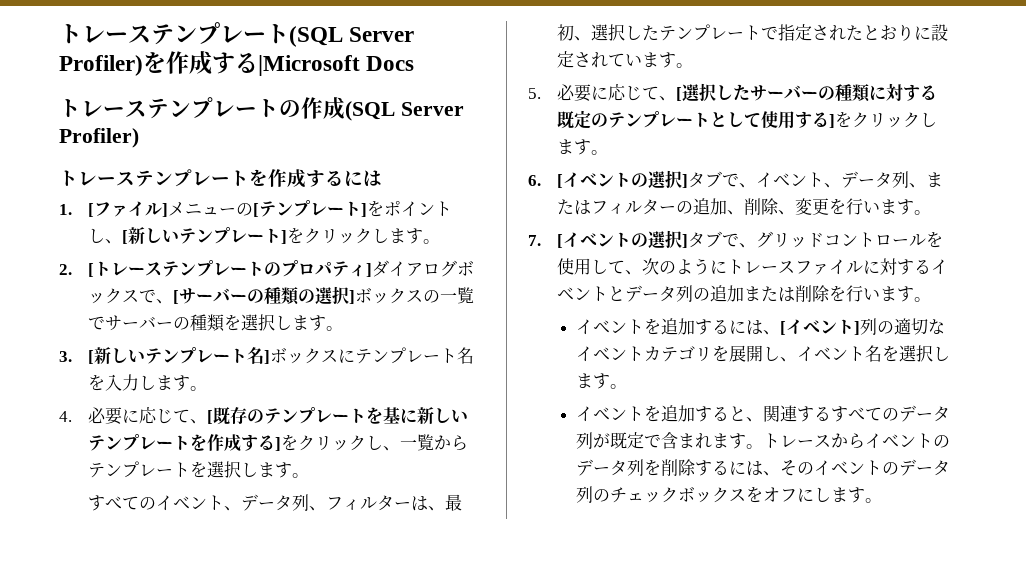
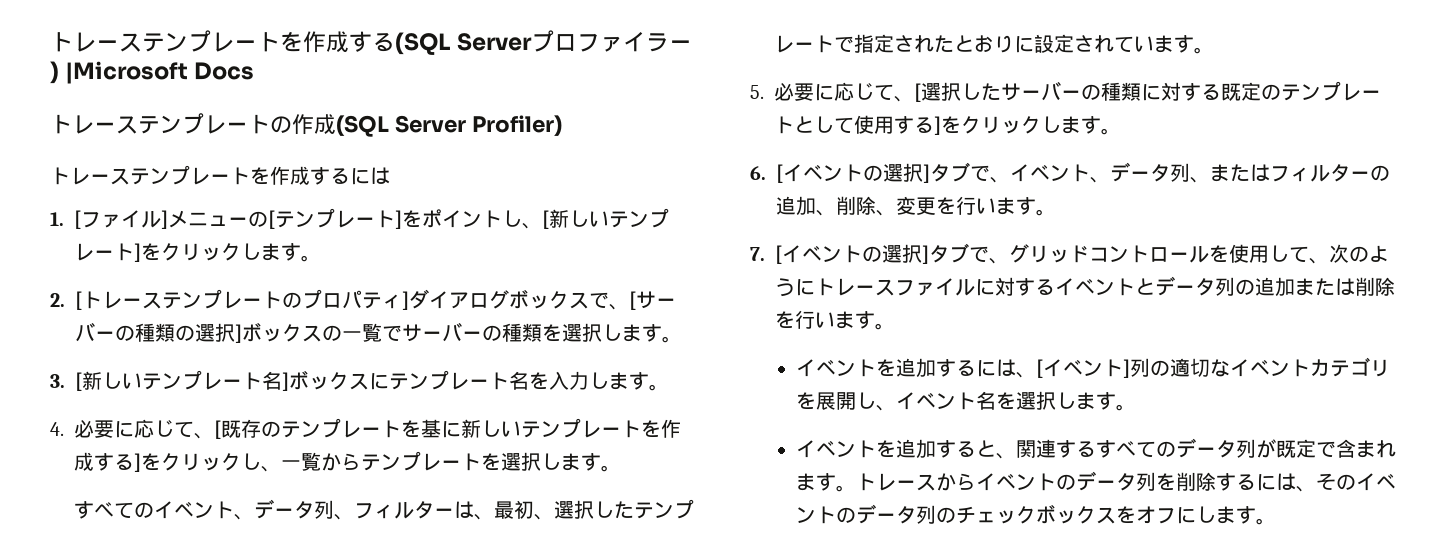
[59,22,415,47] [59,51,258,76] トレーステンプレート(SQL Server Profiler)を作成する -> [50,30,693,55] [50,61,59,84] トレーステンプレートを作成する(SQL Serverプロファイラー)

